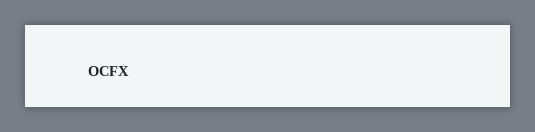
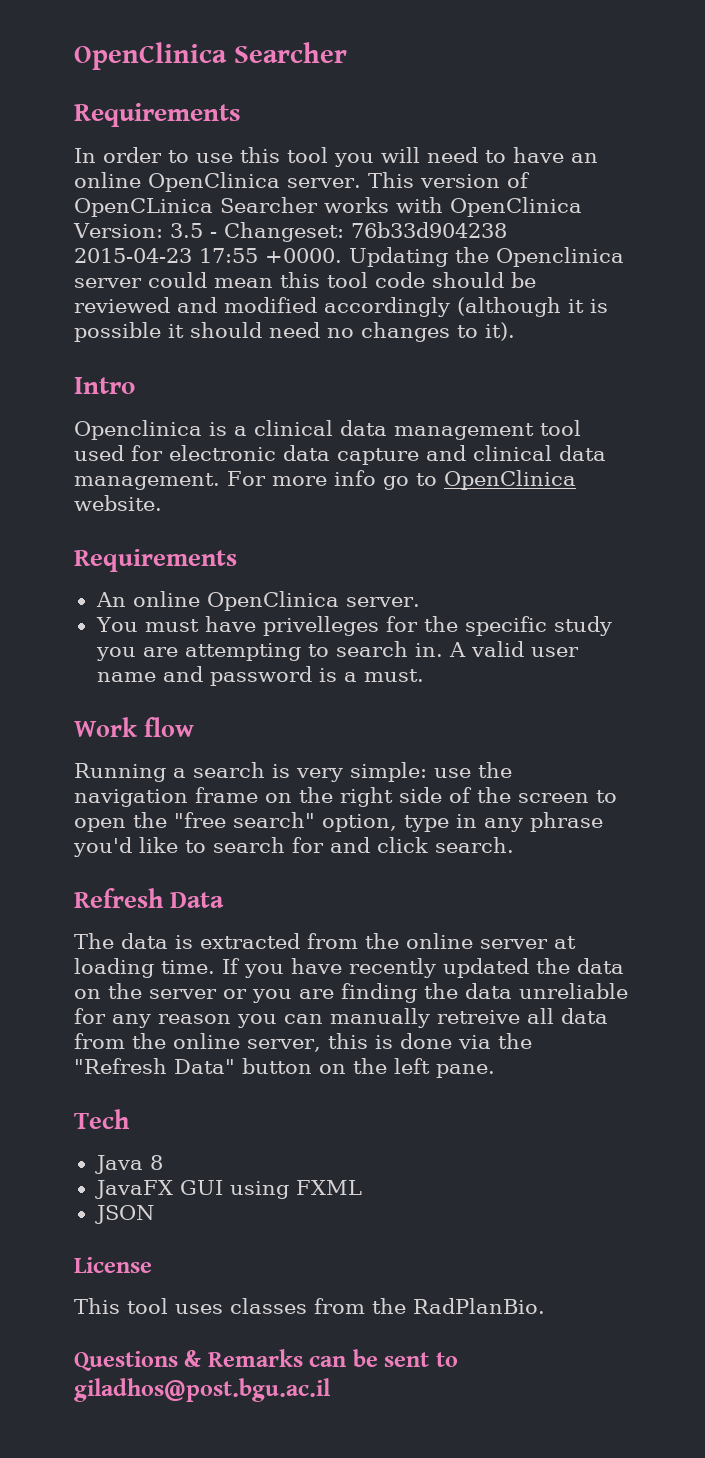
[88,66,129,76] OCFX -> [74,42,347,70] [74,103,241,127] [74,147,598,167] [74,172,530,192] [74,197,582,217] [73,222,507,242] [74,247,624,267] [74,272,536,288] [74,297,608,317] [74,322,515,342] [74,377,135,394] [74,420,581,440] [74,445,606,465] [74,470,576,490] [74,495,162,511] [74,549,237,572] [95,591,420,611] [95,616,612,636] [95,641,579,661] [96,666,424,686] [74,717,194,737] [74,762,512,782] [74,787,617,807] [74,812,603,832] [73,837,514,857] [74,888,224,908] [74,933,576,949] [74,958,624,978] [74,983,628,1003] [74,1008,608,1028] [74,1033,532,1052] [74,1058,495,1078] [74,1109,130,1129] [94,1155,163,1174] [94,1180,362,1199] [94,1205,154,1224] [74,1257,152,1273] [74,1298,545,1314] [74,1349,458,1371] [74,1378,331,1402] OpenClinica Searcher // Requirements // In order to use this tool you will need to have an online OpenClinica server. This version of OpenCLinica Searcher works with OpenClinica Version: 3.5 - Changeset: 76b33d904238 2015-04-23 17:55 +0000. Updating the Openclinica server could mean this tool code should be reviewed and modified accordingly (although it is possible it should need no changes to it). // Intro // Openclinica is a clinical data management tool used for electronic data capture and clinical data management. For more info go to OpenClinica website. // Requirements // An online OpenClinica server. // You must have privelleges for the specific study you are attempting to search in. A valid user name and password is a must. // Work flow // Running a search is very simple: use the navigation frame on the right side of the screen to open the "free search" option, type in any phrase you'd like to search for and click search. // Refresh Data // The data is extracted from the online server at loading time. If you have recently updated the data on the server or you are finding the data unreliable for any reason you can manually retreive all data from the online server, this is done via the "Refresh Data" button on the left pane. // Tech // Java 8 // JavaFX GUI using FXML // JSON // License // This tool uses classes from the RadPlanBio. // Questions & Remarks can be sent to giladhos@post.bgu.ac.il

